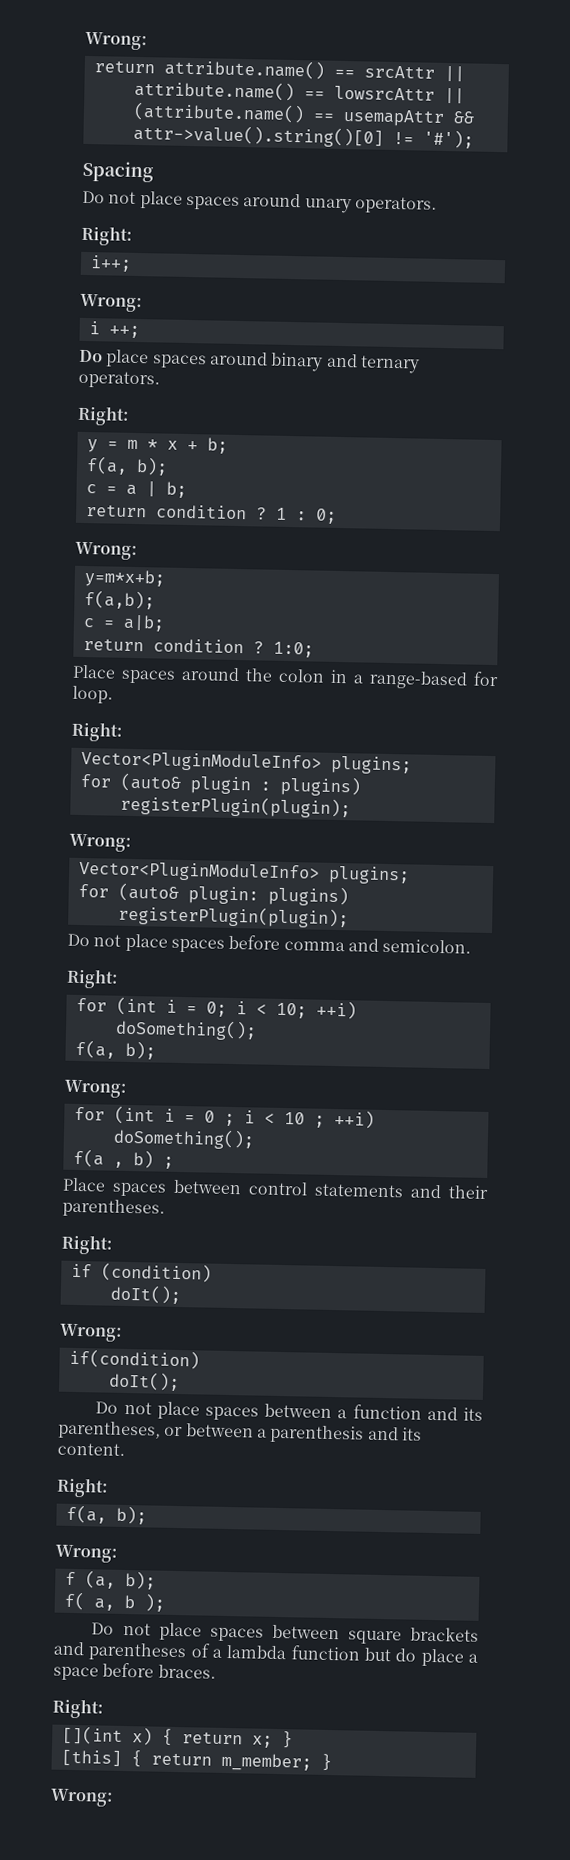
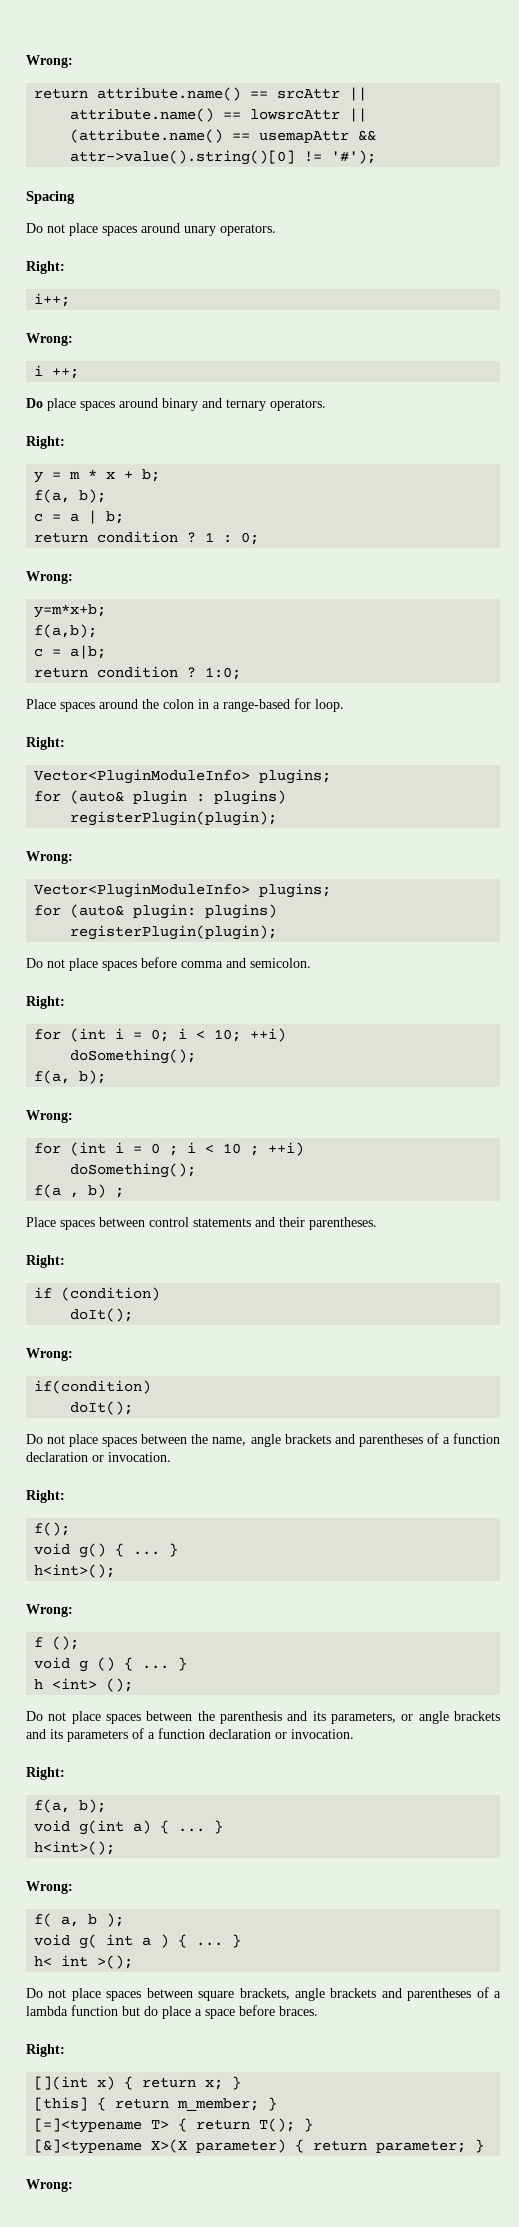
[337,1404,484,1421] [58,1420,422,1444] [57,1442,125,1456] [56,1477,108,1498] [65,1504,147,1525] [55,1544,117,1563] [64,1570,156,1590] [63,1591,166,1612] a function and its parentheses, or between a parenthesis and its content. // Right: // f(a, b); // Wrong: // f (a, b); // f( a, b ); -> [191,1433,501,1447] [26,1452,171,1462] [26,1490,65,1503] [34,1522,71,1536] [34,1543,179,1558] [34,1564,116,1578] [26,1604,73,1617] [34,1636,80,1650] [34,1657,188,1672] [34,1678,134,1692] [26,1711,500,1724] [26,1728,354,1742] [26,1767,65,1780] [34,1799,107,1813] [34,1820,224,1835] [34,1841,116,1855] [26,1881,73,1894] [34,1913,125,1927] [34,1934,242,1949] [34,1955,134,1969] the name, angle brackets and parentheses of a function declaration or invocation. // Right: // f(); // void g() { ... } // h<int>(); // Wrong: // f (); // void g () { ... } // h <int> (); // Do not place spaces between the parenthesis and its parameters, or angle brackets and its parameters of a function declaration or invocation. // Right: // f(a, b); // void g(int a) { ... } // h<int>(); // Wrong: // f( a, b ); // void g( int a ) { ... } // h< int >();
(402, 1637) none -> [239,1988,325,2001] brackets, angle
(332, 1762) none -> [34,2118,314,2133] [34,2139,485,2154] // [=]<typename T> { return T(); } // [&]<typename X>(X parameter) { return parameter; }

